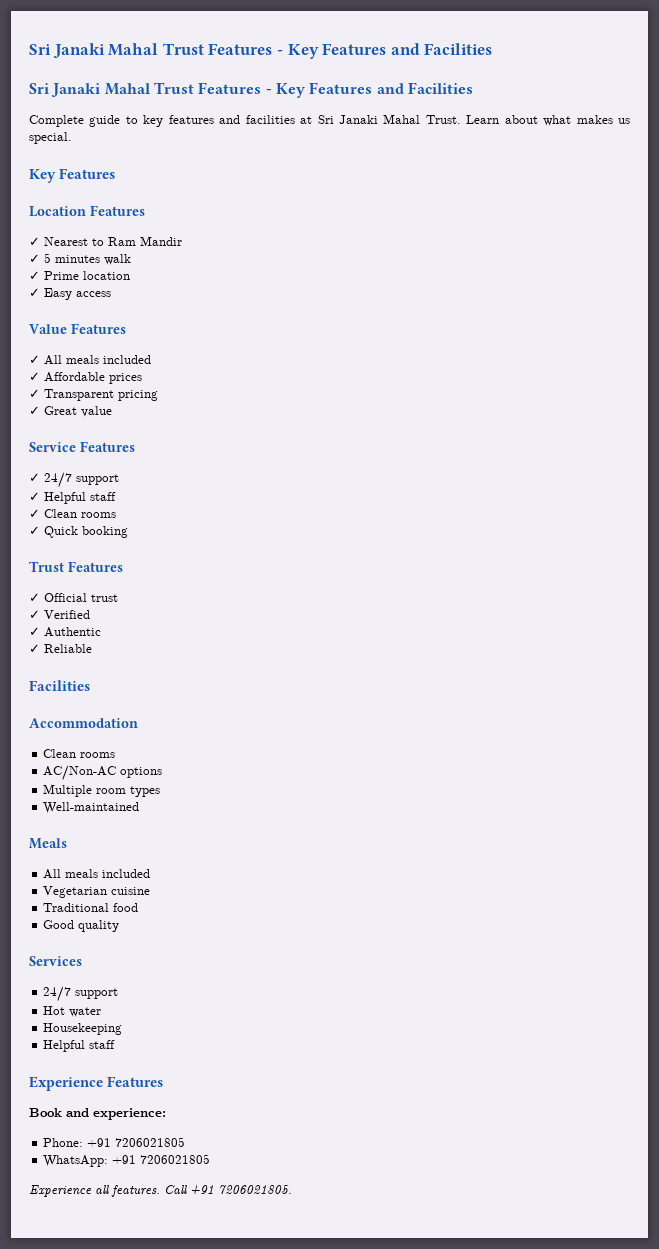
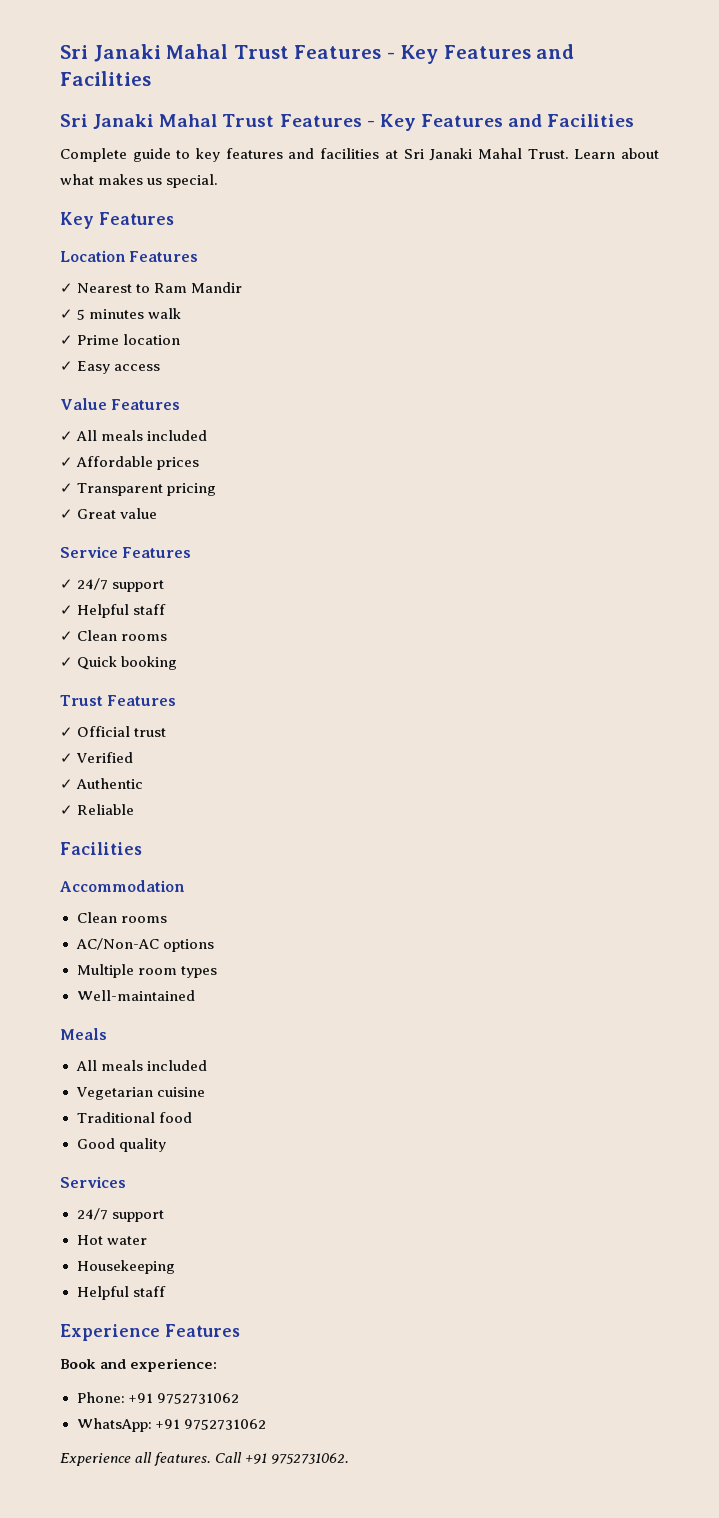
[115,1137,186,1147] 7206021805 -> [156,1393,239,1404] 9752731062
[140,1154,211,1164] 7206021805 -> [183,1419,266,1430] 9752731062
[218,1185,292,1194] 7206021805. -> [271,1453,350,1464] 9752731062.

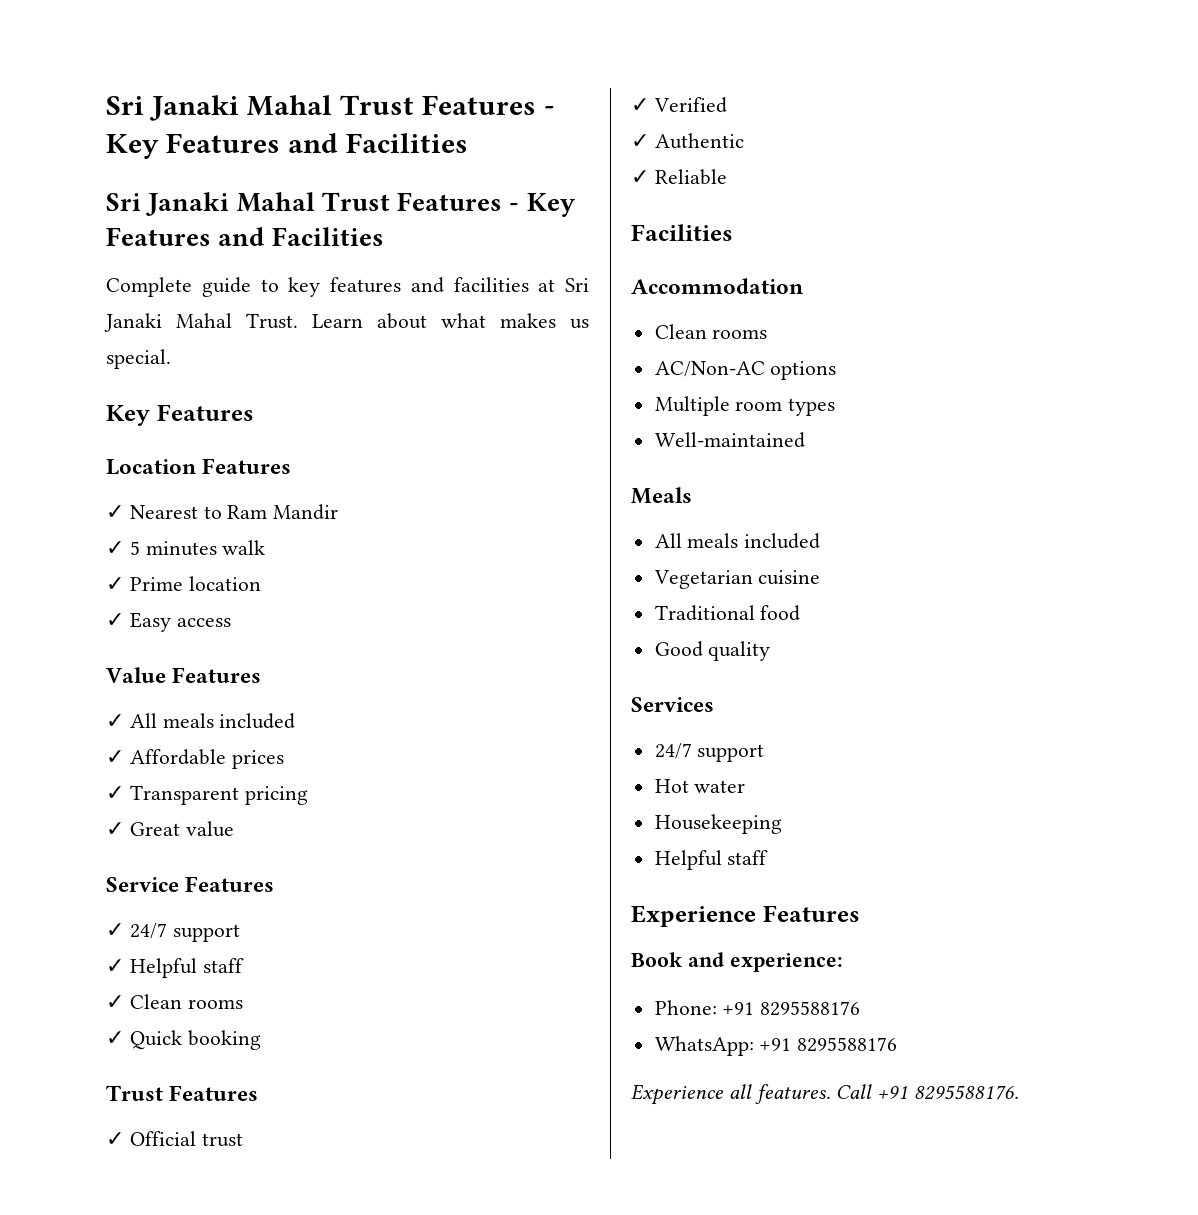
[156,1393,239,1404] 9752731062 -> [760,1001,861,1016] 8295588176
[183,1419,266,1430] 9752731062 -> [797,1037,898,1052] 8295588176
[271,1453,350,1464] 9752731062. -> [914,1085,1020,1100] 8295588176.

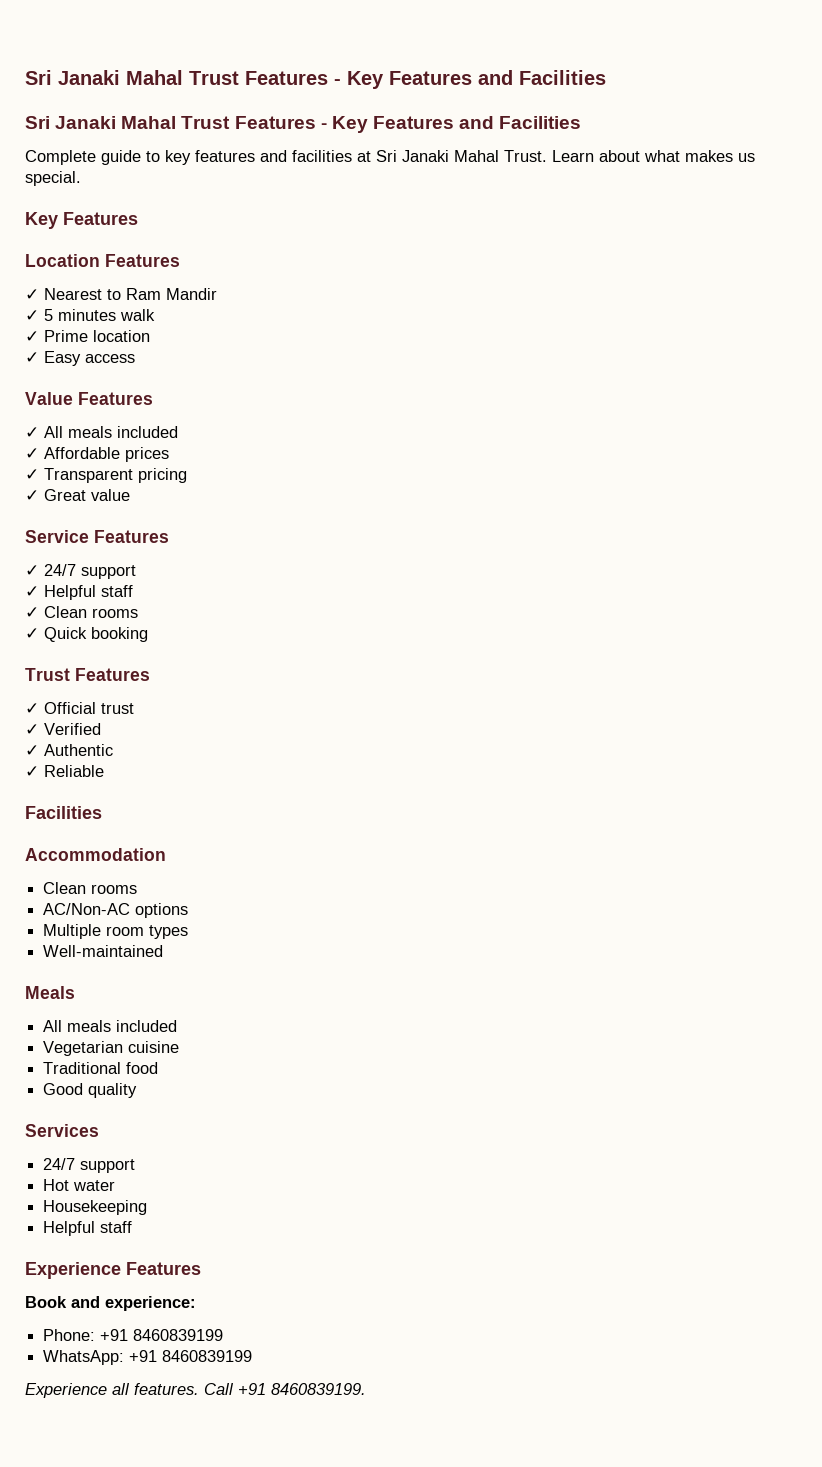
[760,1001,861,1016] 8295588176 -> [133,1329,224,1341] 8460839199
[797,1037,898,1052] 8295588176 -> [162,1350,253,1362] 8460839199
[914,1085,1020,1100] 8295588176. -> [271,1383,366,1395] 8460839199.

